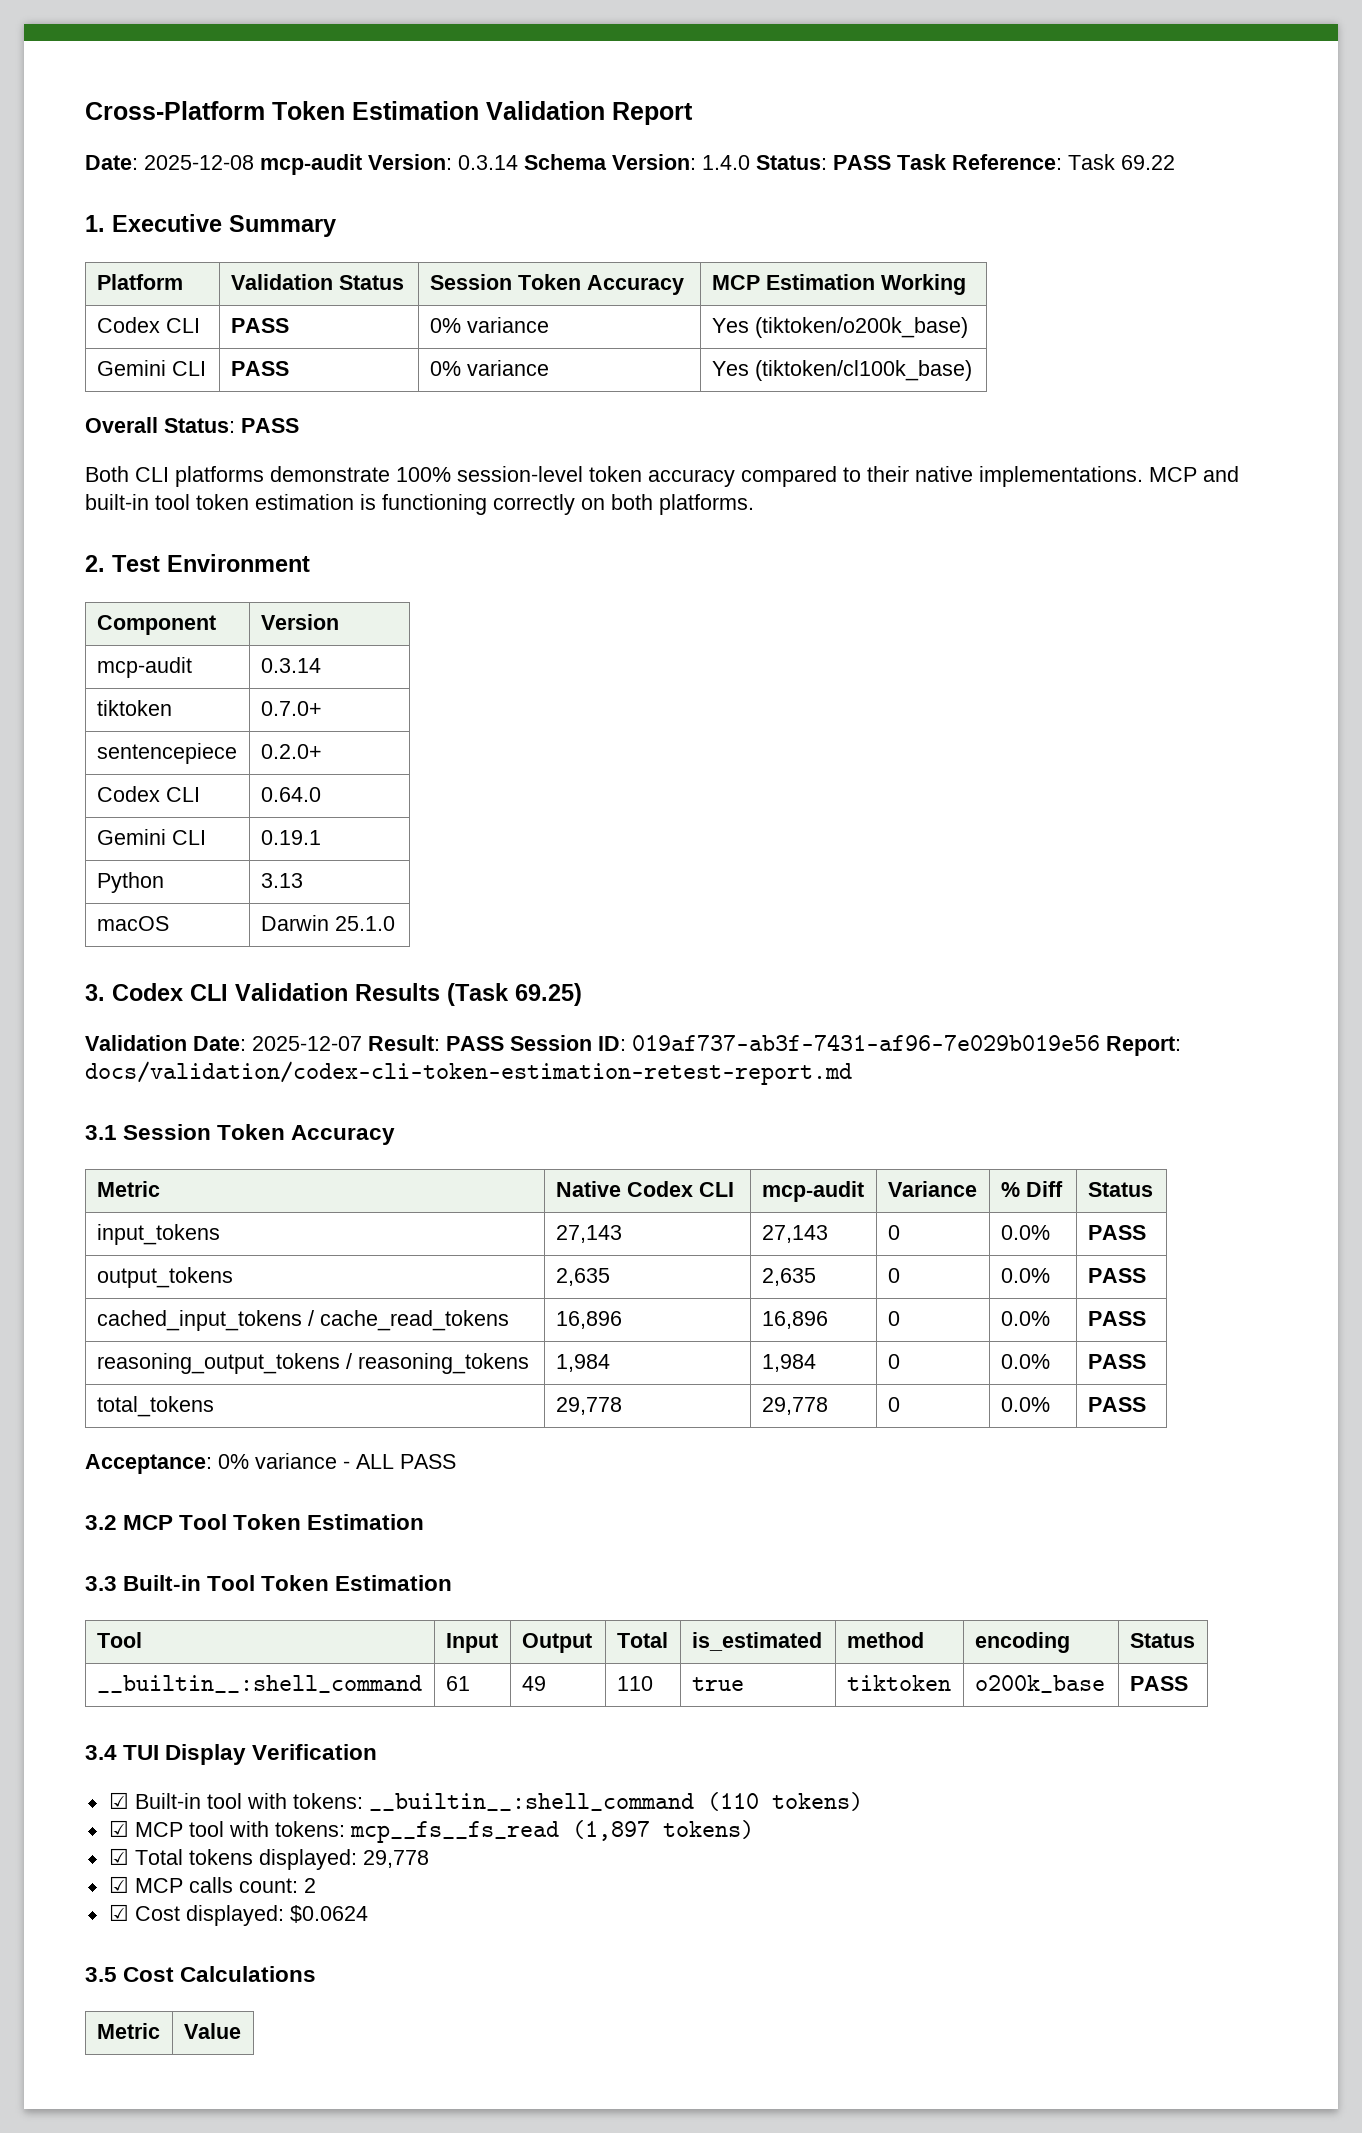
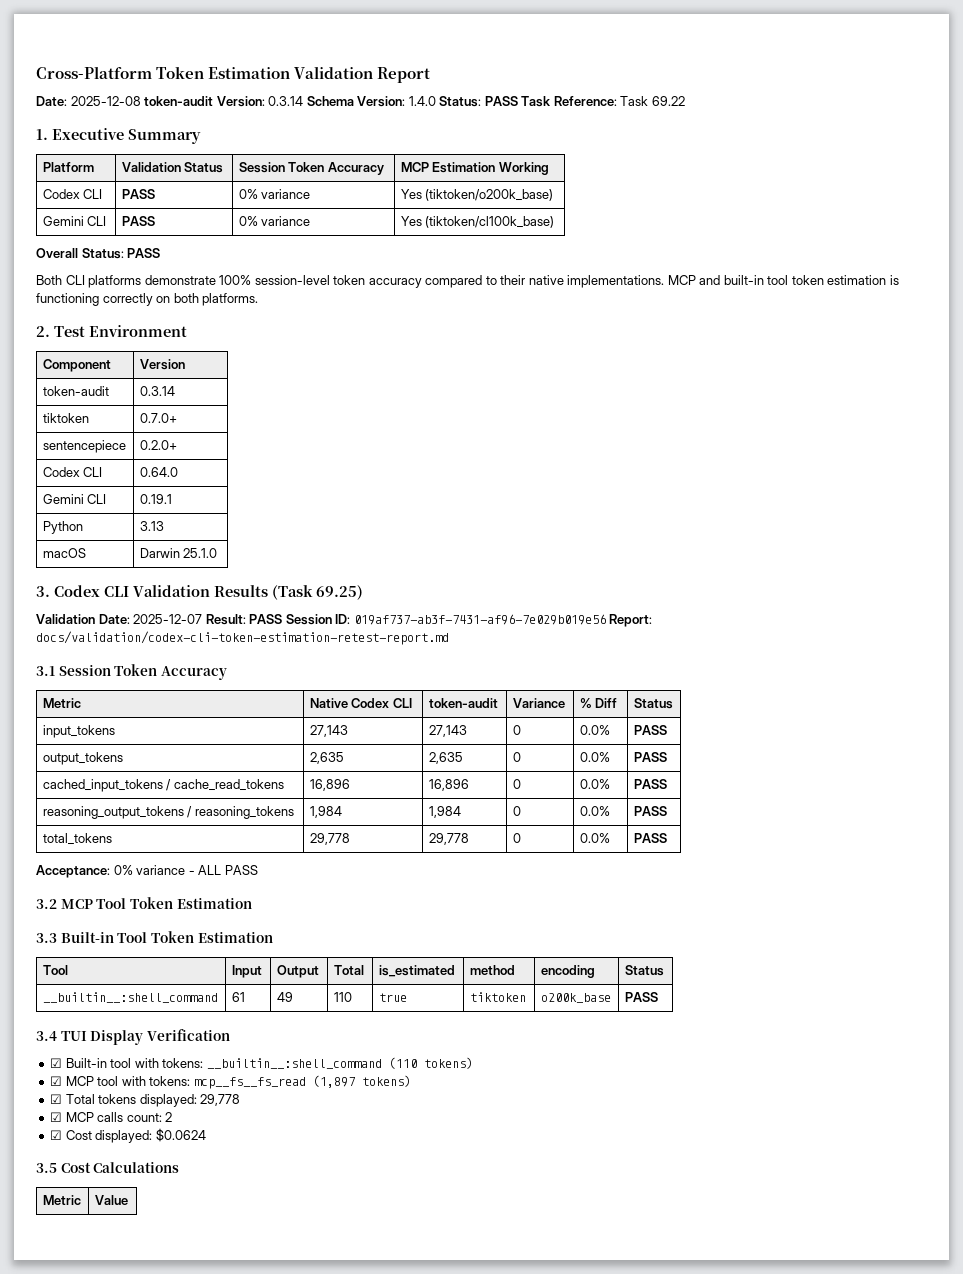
[260,154,362,175] mcp-audit -> [144,96,214,106] token-audit
[96,657,192,678] mcp-audit -> [42,386,109,396] token-audit
[761,1181,864,1202] mcp-audit -> [428,698,498,708] token-audit

